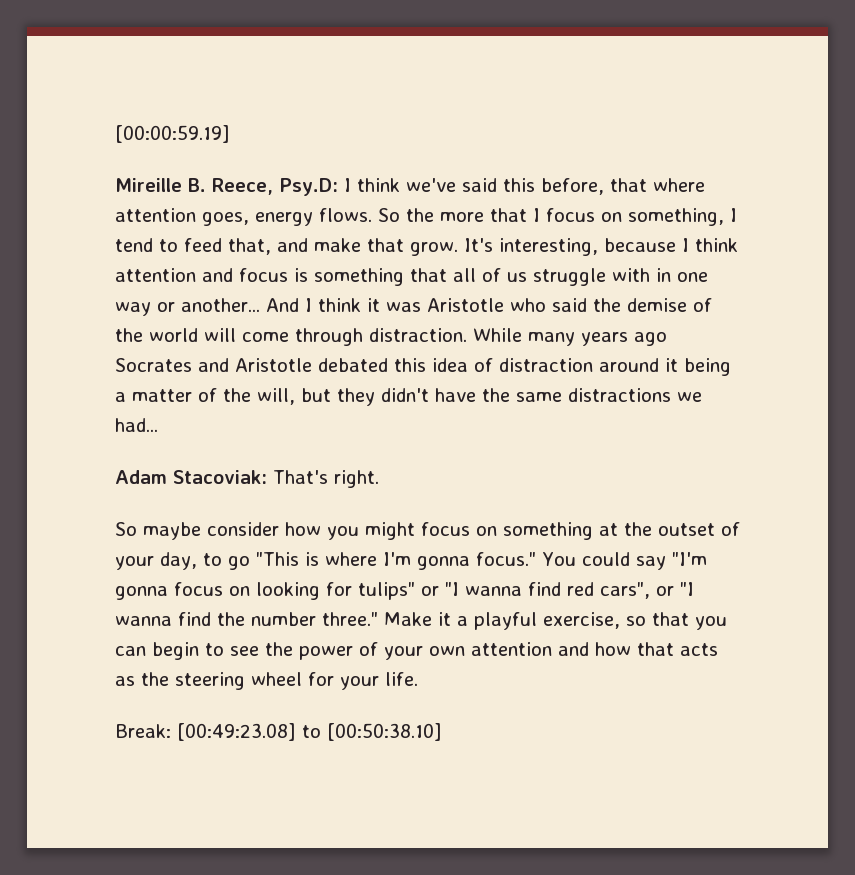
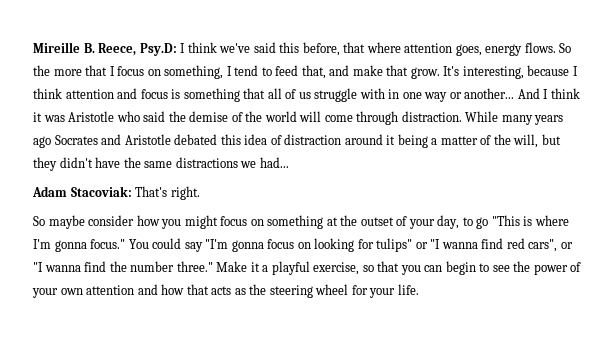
[115,125,230,143] [00:00:59.19] // -> (33, 47) none
[115,723,442,741] // Break: [00:49:23.08] to [00:50:38.10] -> (419, 289) none

